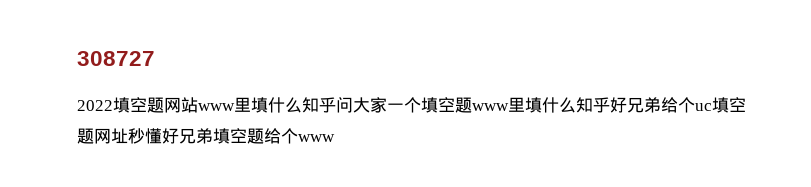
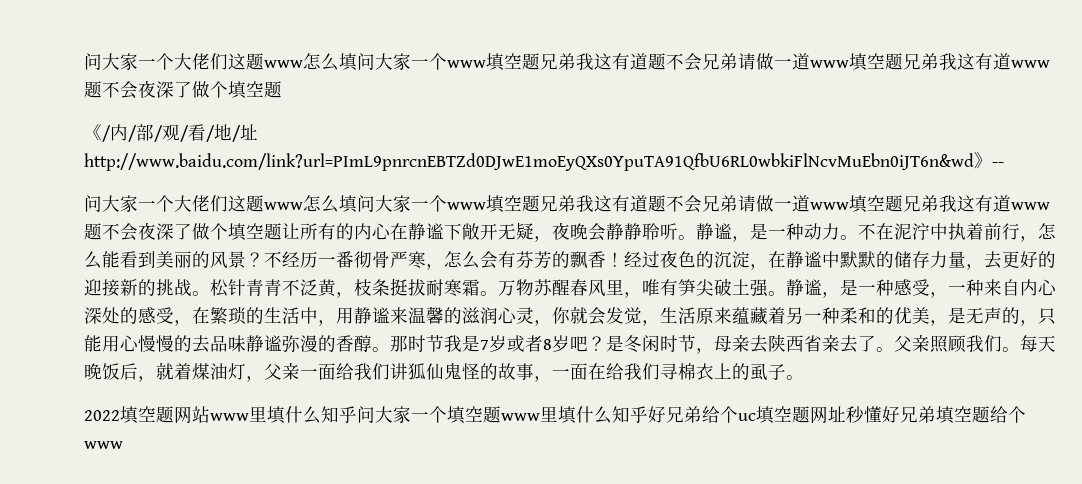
[77,51,155,66] 308727 -> [84,53,1050,71] [84,80,282,99] [84,124,258,142] [84,152,1004,171] [84,195,1050,213] [84,222,1056,242] [84,250,1056,270] [84,278,1057,298] [84,306,1056,326] [84,334,1056,354] [84,362,804,382] 问大家一个大佬们这题www怎么填问大家一个www填空题兄弟我这有道题不会兄弟请做一道www填空题兄弟我这有道www题不会夜深了做个填空题 // 《/内/部/观/看/地/址http://www.baidu.com/link?url=PImL9pnrcnEBTZd0DJwE1moEyQXs0YpuTA91QfbU6RL0wbkiFlNcvMuEbn0iJT6n&wd》-- // 问大家一个大佬们这题www怎么填问大家一个www填空题兄弟我这有道题不会兄弟请做一道www填空题兄弟我这有道www题不会夜深了做个填空题让所有的内心在静谧下敞开无疑，夜晚会静静聆听。静谧，是一种动力。不在泥泞中执着前行，怎么能看到美丽的风景？不经历一番彻骨严寒，怎么会有芬芳的飘香！经过夜色的沉淀，在静谧中默默的储存力量，去更好的迎接新的挑战。松针青青不泛黄，枝条挺拔耐寒霜。万物苏醒春风里，唯有笋尖破土强。静谧，是一种感受，一种来自内心深处的感受，在繁琐的生活中，用静谧来温馨的滋润心灵，你就会发觉，生活原来蕴藏着另一种柔和的优美，是无声的，只能用心慢慢的去品味静谧弥漫的香醇。那时节我是7岁或者8岁吧？是冬闲时节，母亲去陕西省亲去了。父亲照顾我们。每天晚饭后，就着煤油灯，父亲一面给我们讲狐仙鬼怪的故事，一面在给我们寻棉衣上的虱子。

